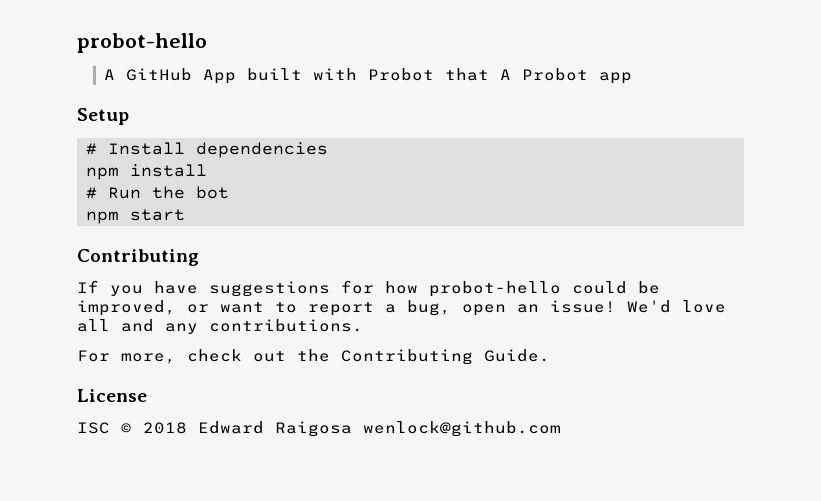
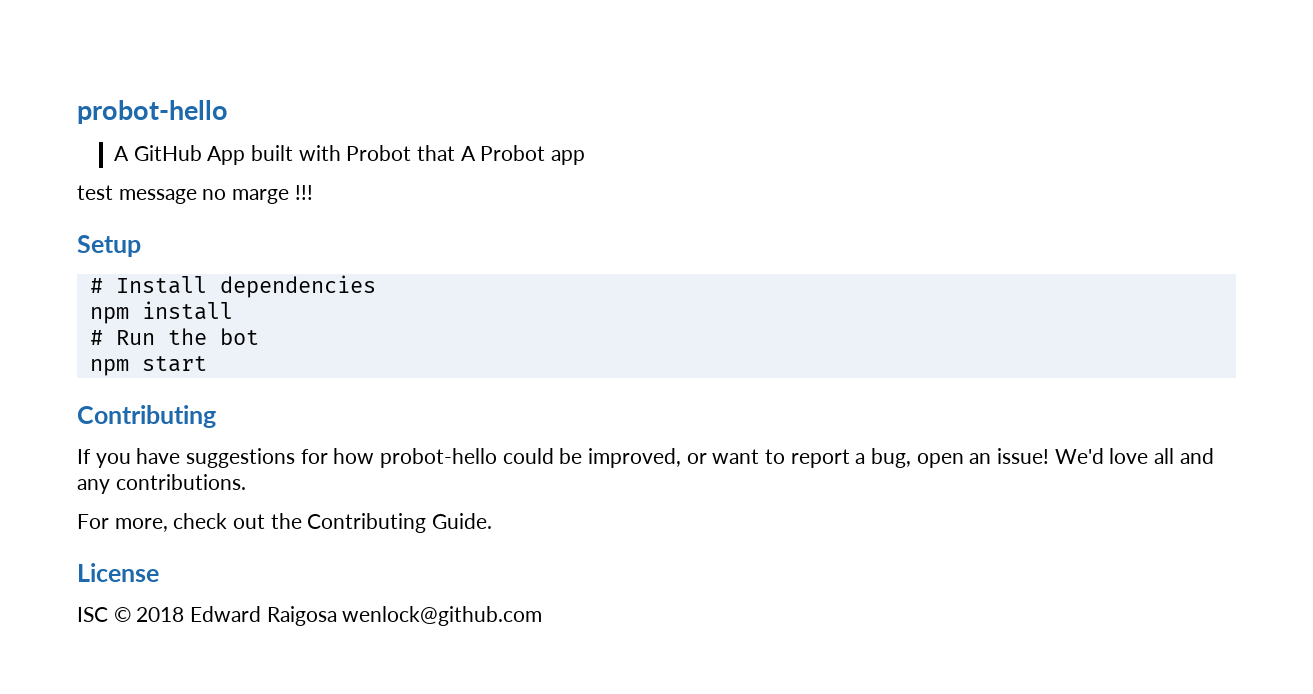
(632, 78) none -> [77,185,313,204] // test message no marge !!!

